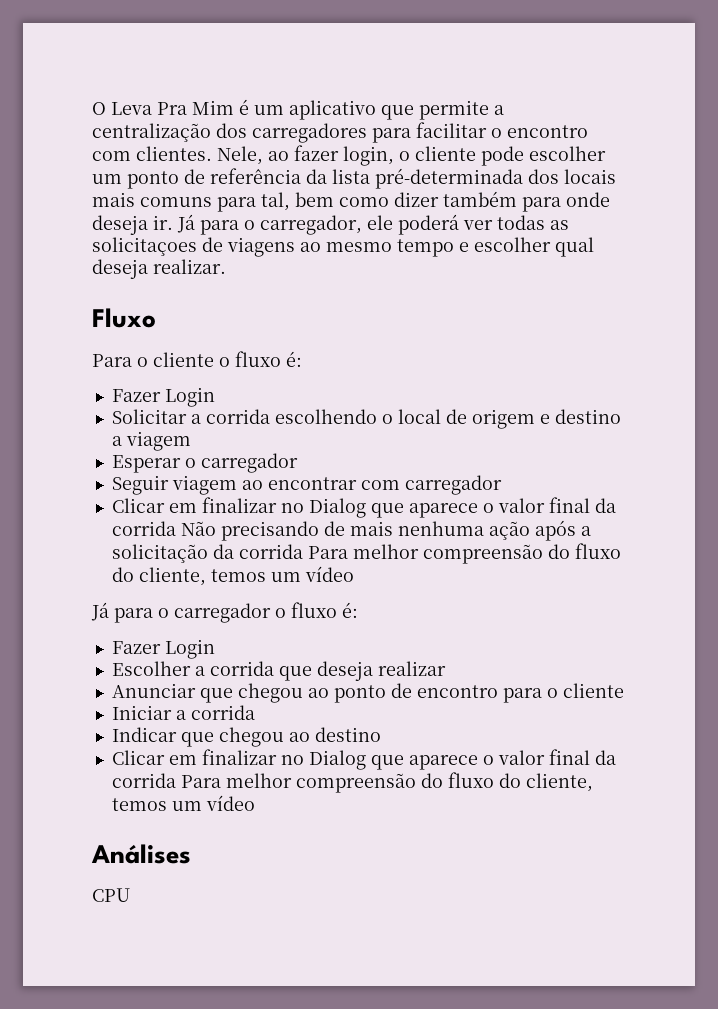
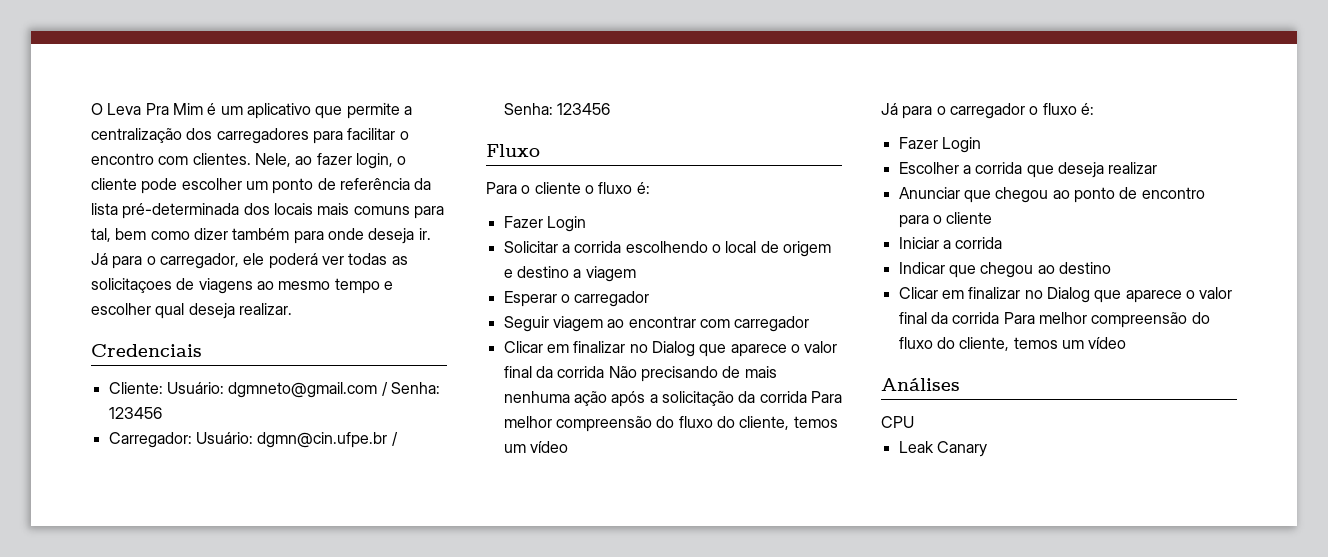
(226, 266) none -> [91,344,202,357] [108,382,440,398] [108,407,162,419] [108,432,398,448] [503,103,610,115] // Credenciais // Cliente: Usuário: dgmneto@gmail.com / Senha: 123456 // Carregador: Usuário: dgmn@cin.ufpe.br / Senha: 123456
(130, 895) none -> [898,441,987,457] // Leak Canary

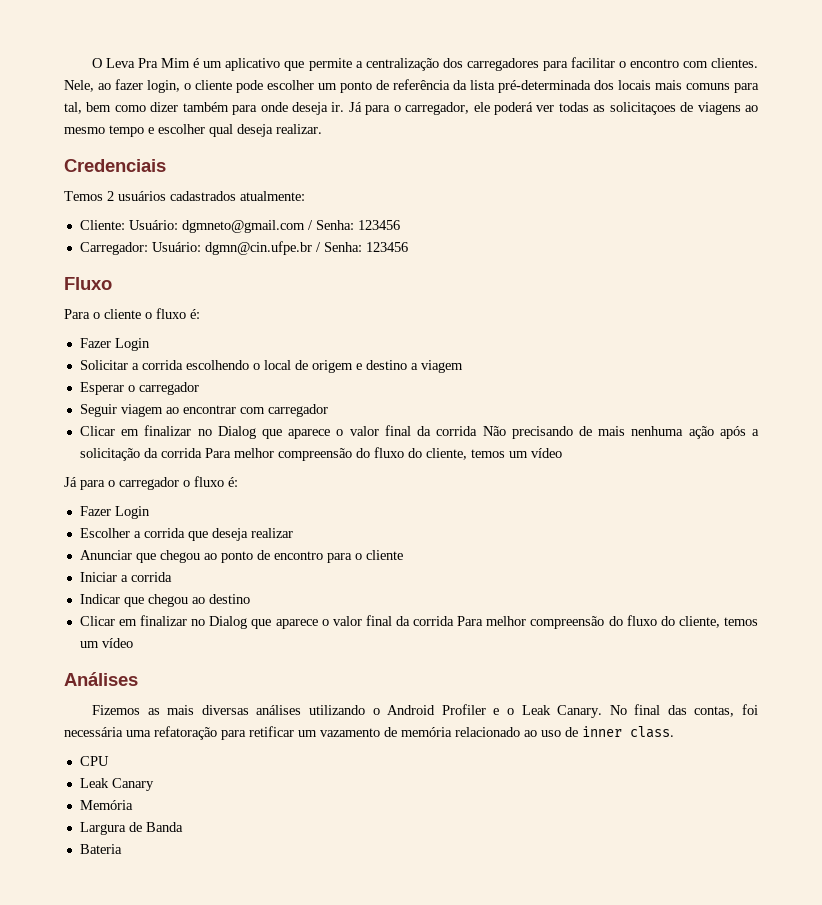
(202, 350) none -> [64,191,305,201] // Temos 2 usuários cadastrados atualmente:
[881,416,914,428] [898,441,987,457] CPU // Leak Canary -> [92,704,758,718] [64,726,674,740] [79,756,109,766] [79,778,154,791] [79,800,133,810] [79,822,183,835] [79,844,122,854] Fizemos as mais diversas análises utilizando o Android Profiler e o Leak Canary. No final das contas, foi necessária uma refatoração para retificar um vazamento de memória relacionado ao uso de inner class. // CPU // Leak Canary // Memória // Largura de Banda // Bateria

